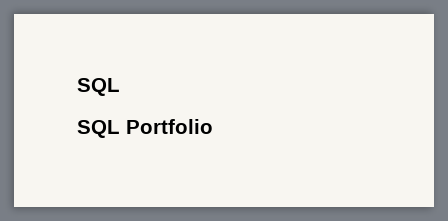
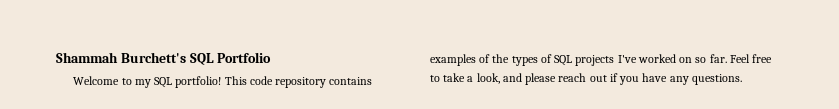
[77,78,120,96] SQL // -> [56,52,186,63] Shammah Burchett's
(213, 126) none -> [73,76,373,88] [430,54,773,66] [430,73,742,85] // Welcome to my SQL portfolio! This code repository contains examples of the types of SQL projects I've worked on so far. Feel free to take a look, and please reach out if you have any questions.

